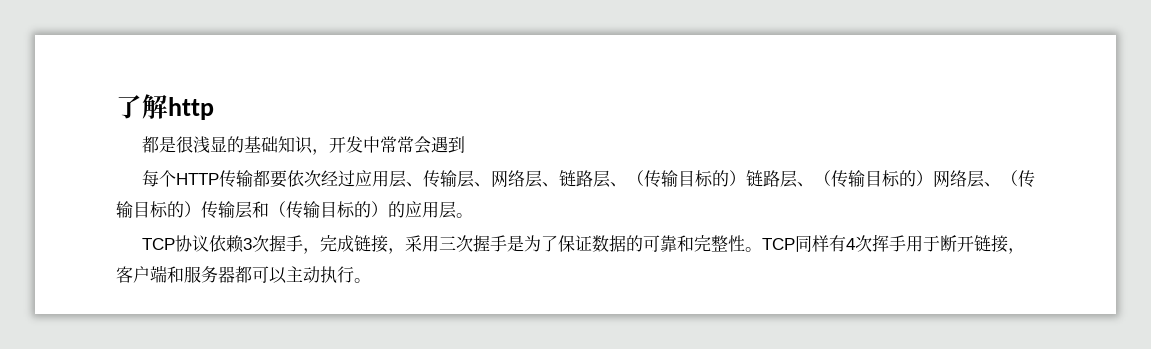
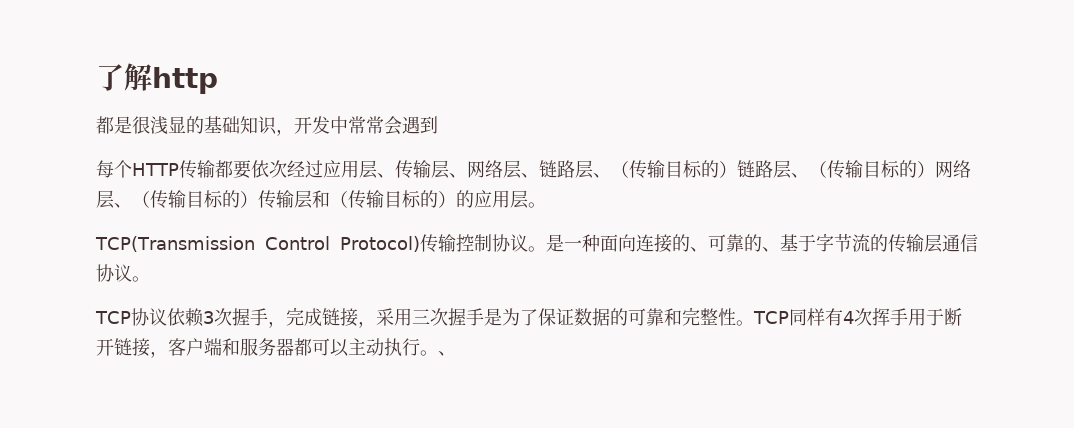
(473, 215) none -> [95,233,978,253] [96,264,150,282] // TCP(Transmission Control Protocol)传输控制协议。是一种面向连接的、可靠的、基于字节流的传输层通信协议。
(371, 280) none -> [438,351,456,356] 、

